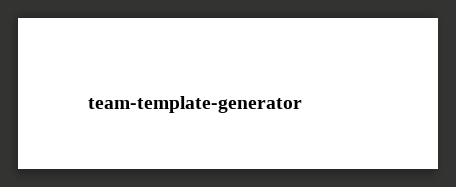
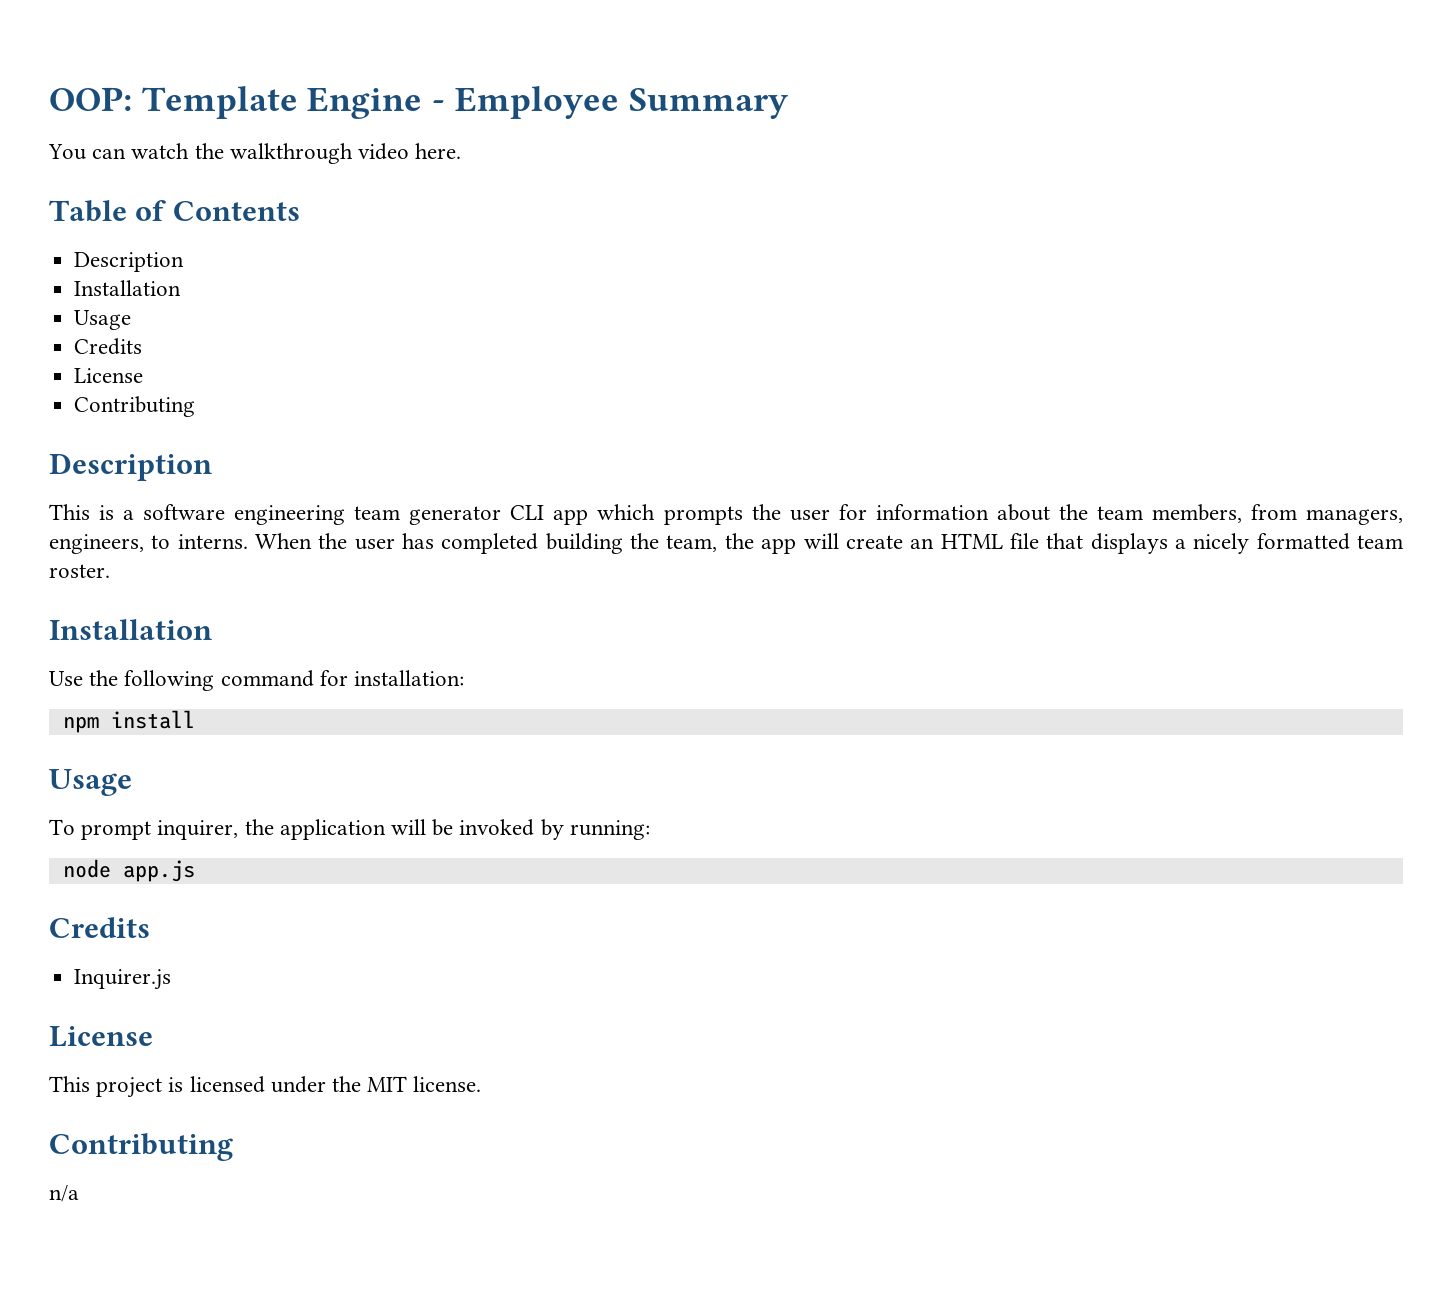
[88,96,302,113] team-template-generator -> [49,86,788,119] [48,143,462,164] [49,200,300,222] [74,252,185,272] [74,280,182,296] [74,310,132,330] [74,338,143,355] [74,368,144,383] [74,396,196,417] [49,453,212,481] [49,504,1403,525] [49,533,1403,554] [49,564,110,578] [49,619,212,640] [49,670,465,691] [62,710,195,733] [49,769,132,796] [49,819,650,840] [62,859,195,882] [49,917,150,938] [74,969,172,990] [49,1026,153,1047] [49,1076,482,1098] [49,1133,233,1161] [49,1185,79,1202] OOP: Template Engine - Employee Summary // You can watch the walkthrough video here. // Table of Contents // Description // Installation // Usage // Credits // License // Contributing // Description // This is a software engineering team generator CLI app which prompts the user for information about the team members, from managers, engineers, to interns. When the user has completed building the team, the app will create an HTML file that displays a nicely formatted team roster. // Installation // Use the following command for installation: // npm install // Usage // To prompt inquirer, the application will be invoked by running: // node app.js // Credits // Inquirer.js // License // This project is licensed under the MIT license. // Contributing // n/a

